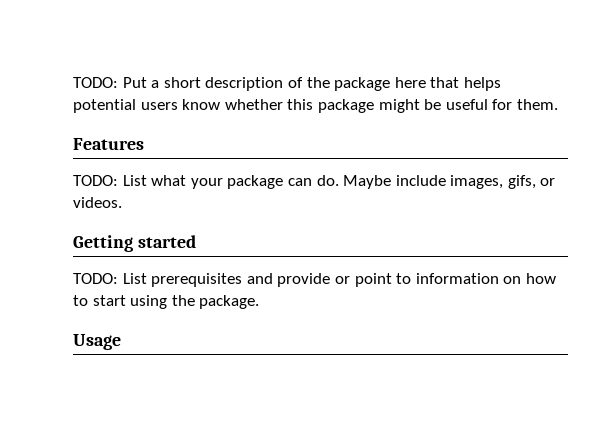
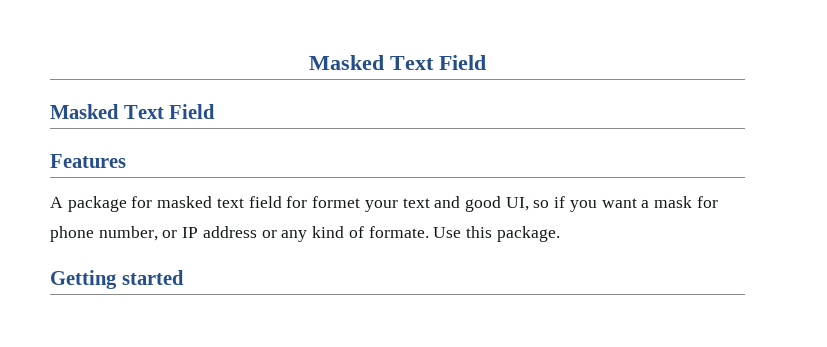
[73,77,501,91] [73,99,558,113] [73,138,144,150] [73,175,556,189] [73,197,122,208] [73,235,196,252] [73,273,556,287] [73,295,260,309] [73,334,121,350] TODO: Put a short description of the package here that helps potential users know whether this package might be useful for them. // Features // TODO: List what your package can do. Maybe include images, gifs, or videos. // Getting started // TODO: List prerequisites and provide or point to information on how to start using the package. // Usage -> [309,55,486,70] [50,104,216,119] [50,154,126,168] [50,196,718,212] [50,226,560,242] [50,270,184,289] Masked Text Field // Masked Text Field // Features // A package for masked text field for formet your text and good UI, so if you want a mask for phone number, or IP address or any kind of formate. Use this package. // Getting started

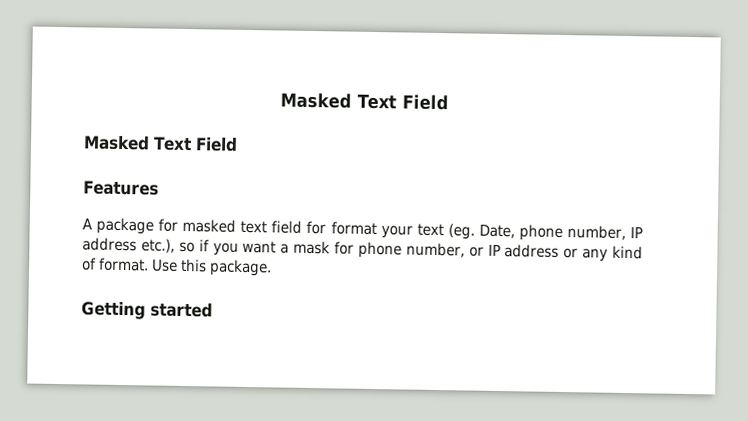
[312,196,361,208] formet -> [330,221,377,236] format
[434,196,529,212] and good UI, -> [447,223,643,241] [82,237,175,253] (eg. Date, phone number, IP address etc.),
[368,226,429,238] formate. -> [99,257,150,272] format.

